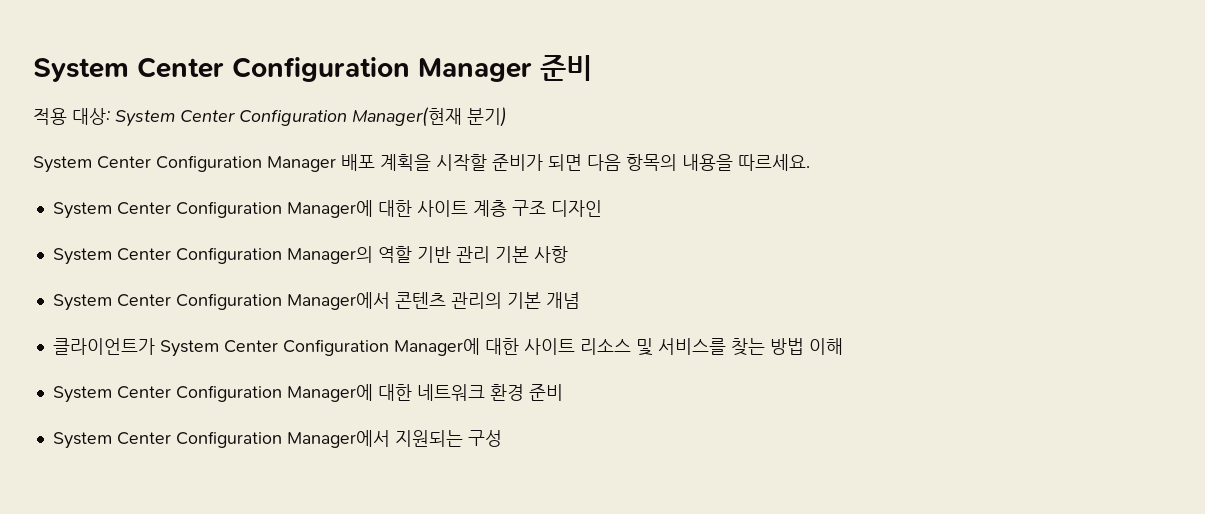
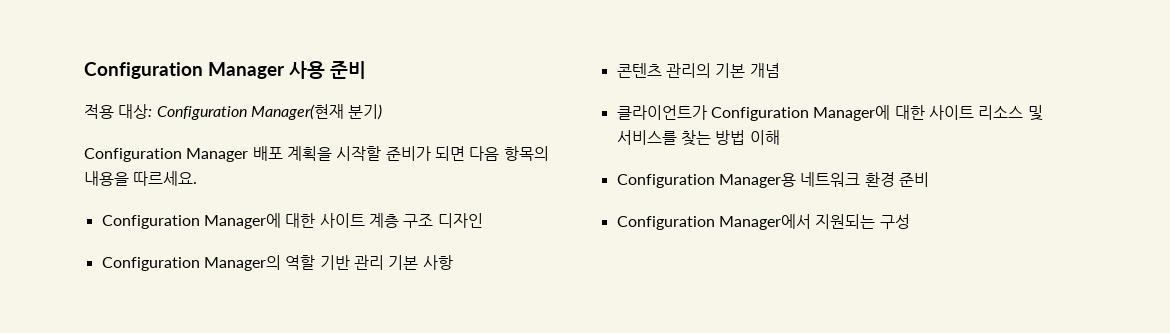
[33,57,532,82] System Center Configuration Manager -> [84,61,325,79] Configuration Manager 사용
[115,110,235,127] System Center -> (153, 111) none
[33,156,151,173] System Center -> (383, 112) none
[52,202,171,219] System Center -> (198, 178) none
[52,248,171,265] System Center -> (483, 220) none
[52,292,390,311] System Center Configuration Manager에서 -> (453, 262) none
[159,340,278,357] System Center -> (707, 112) none
[52,384,412,403] System Center Configuration Manager에 대한 -> [616,173,796,188] Configuration Manager용
[52,432,171,449] System Center -> (929, 179) none

